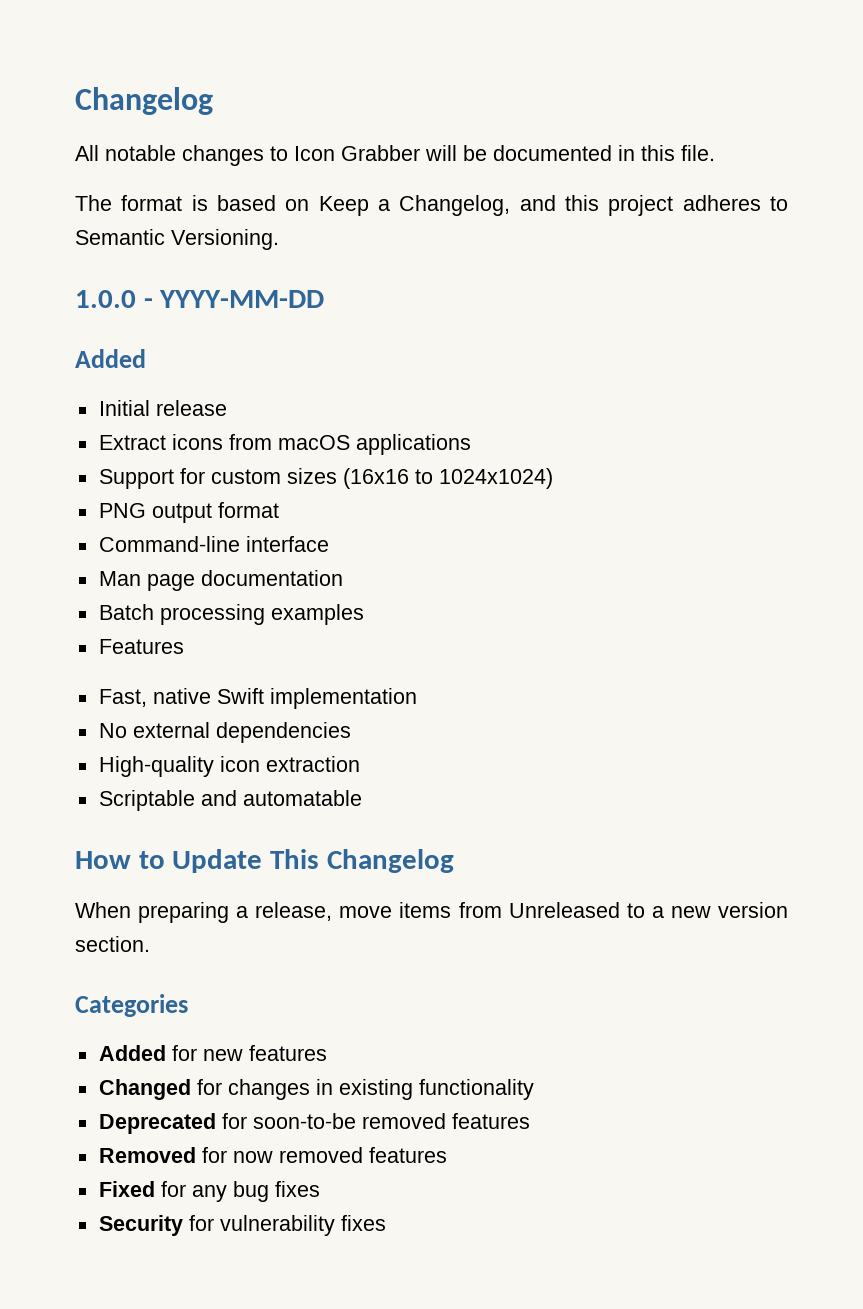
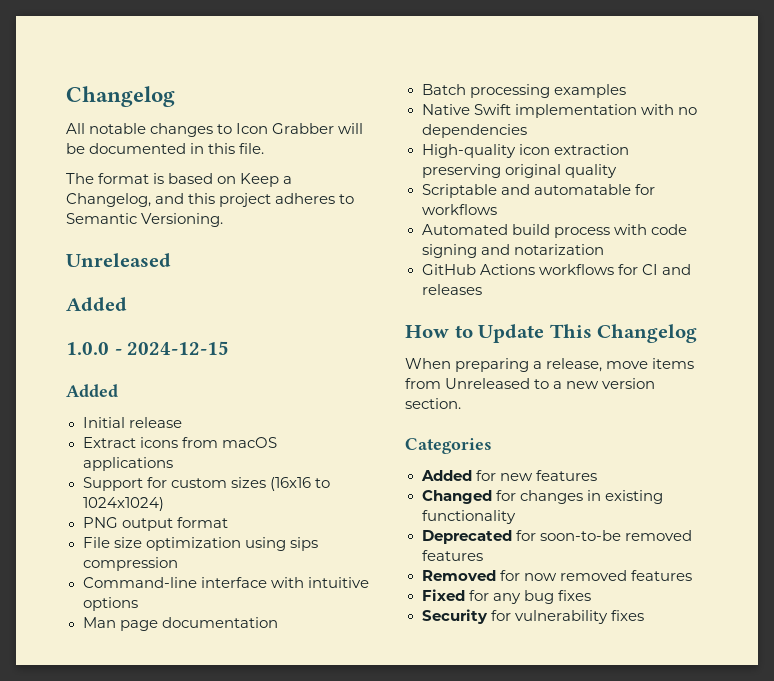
(279, 239) none -> [66,253,171,267] [66,297,127,311] // Unreleased // Added
[159,290,325,308] YYYY-MM-DD -> [127,341,230,355] 2024-12-15
(279, 510) none -> [82,537,318,551] [82,557,178,571] // File size optimization using sips compression
(329, 544) none -> [270,577,369,588] [82,597,138,611] with intuitive options
[98,639,184,654] [98,688,211,707] Features // Fast, native -> [421,104,470,115] Native
[98,722,210,738] // No external -> [640,104,697,115] with no
(360, 764) none -> [421,164,617,178] preserving original quality
(362, 798) none -> [634,184,655,195] [421,204,497,215] [421,224,687,238] [421,244,604,258] [421,264,691,275] [421,284,482,295] for workflows // Automated build process with code signing and notarization // GitHub Actions workflows for CI and releases

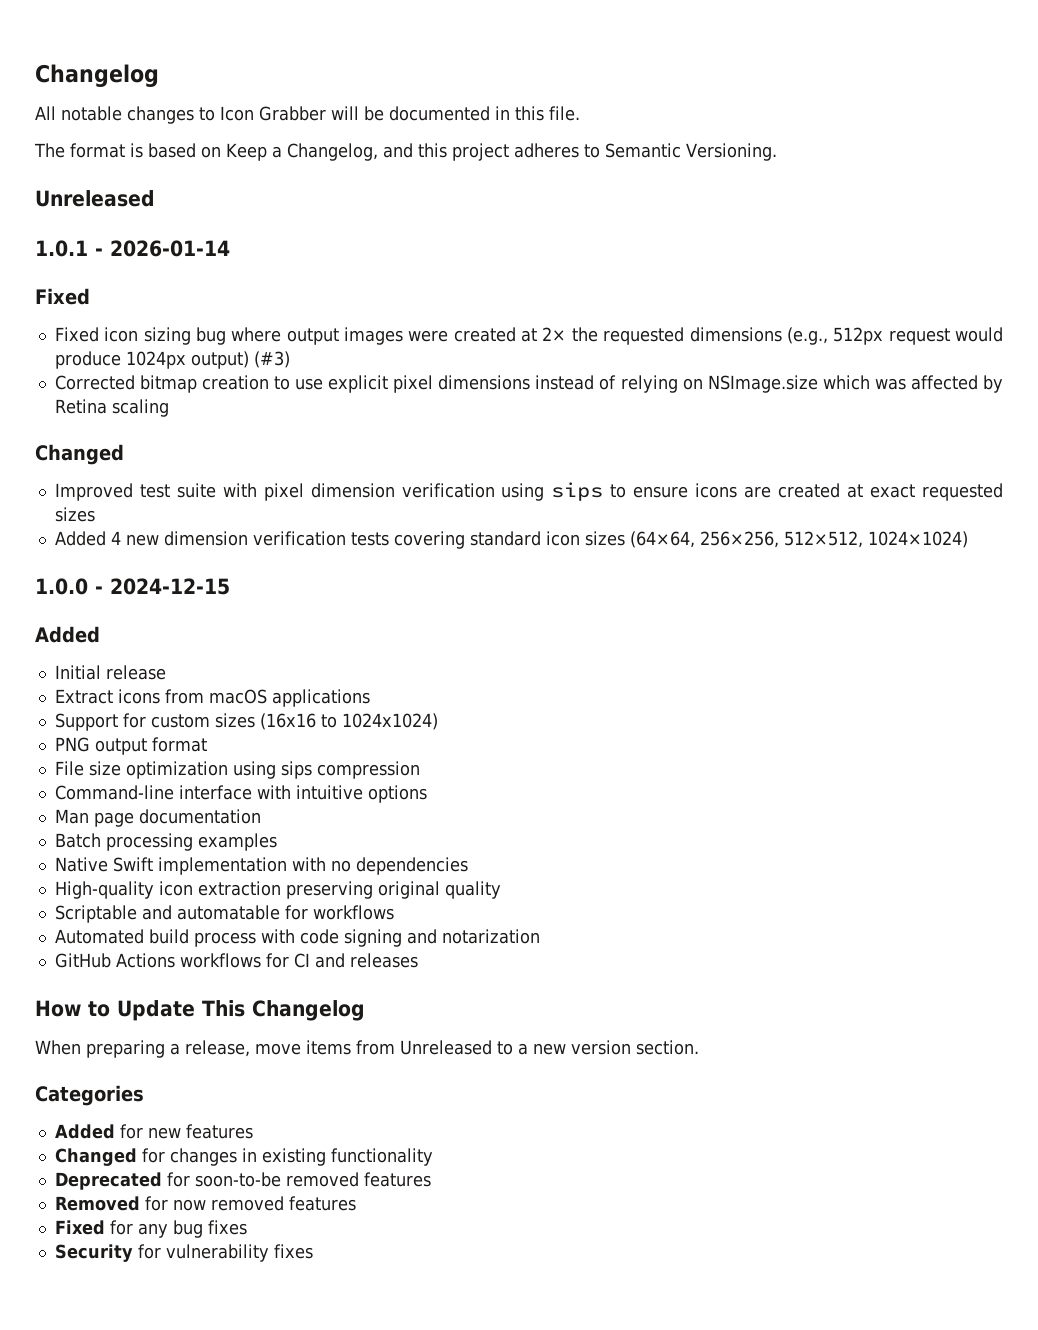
[66,297,127,311] Added -> [35,240,230,257] [35,288,90,305] [54,327,1004,345] [54,351,290,369] [54,375,1004,393] [54,399,169,417] [35,444,124,465] [54,482,1004,501] [54,507,95,522] [54,531,968,549] 1.0.1 - 2026-01-14 // Fixed // Fixed icon sizing bug where output images were created at 2× the requested dimensions (e.g., 512px request would produce 1024px output) (#3) // Corrected bitmap creation to use explicit pixel dimensions instead of relying on NSImage.size which was affected by Retina scaling // Changed // Improved test suite with pixel dimension verification using sips to ensure icons are created at exact requested sizes // Added 4 new dimension verification tests covering standard icon sizes (64×64, 256×256, 512×512, 1024×1024)

